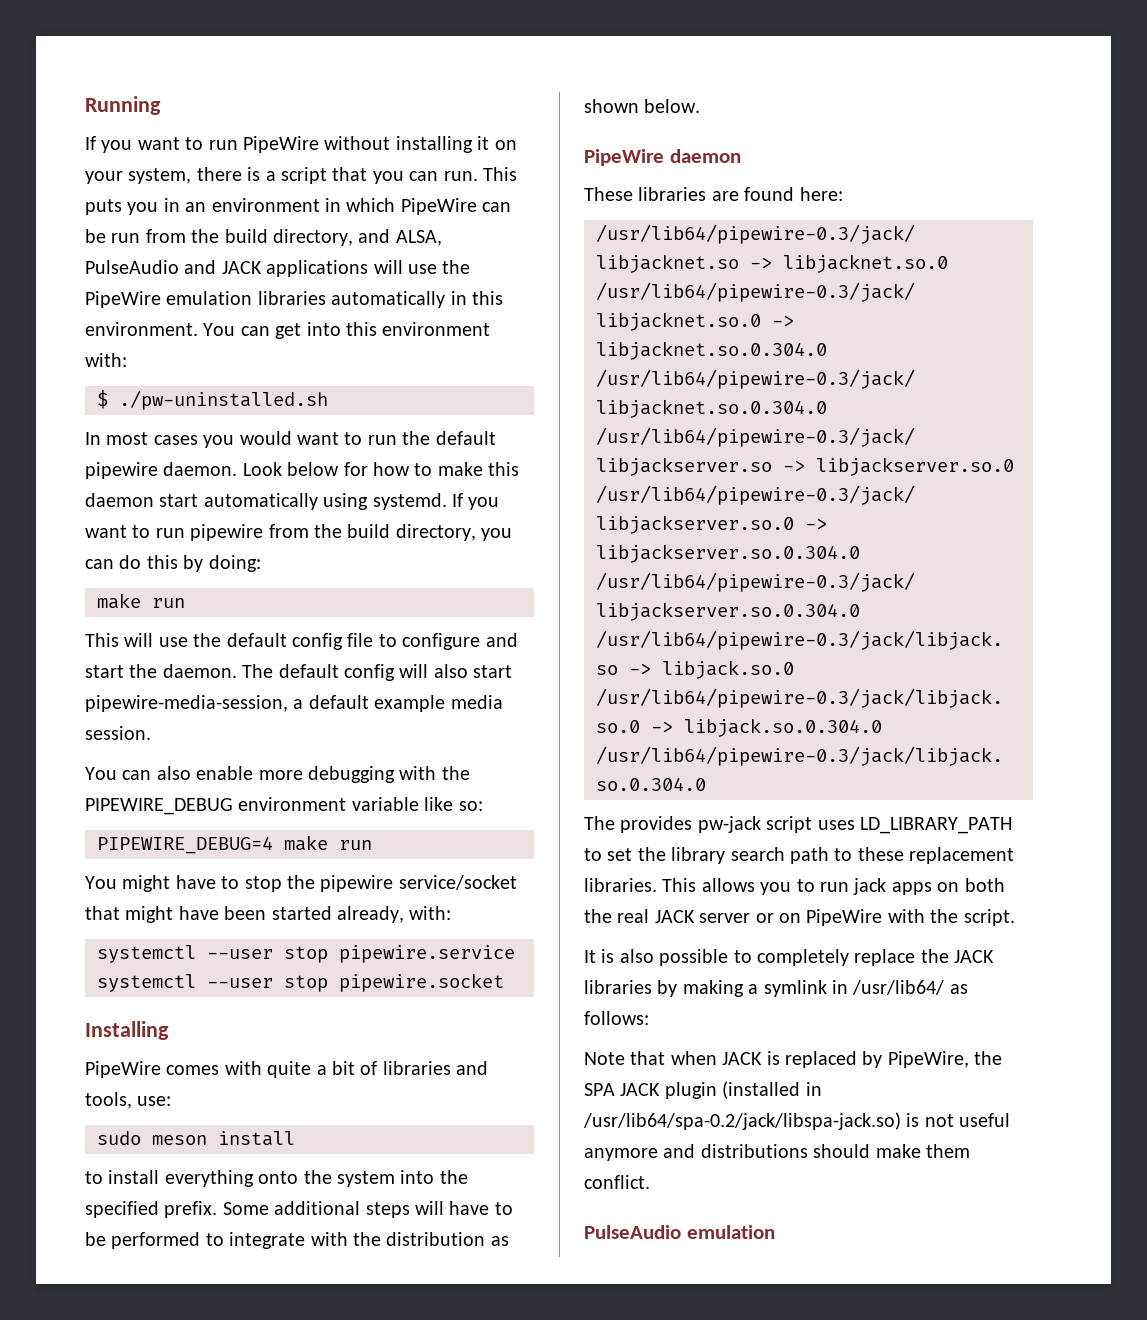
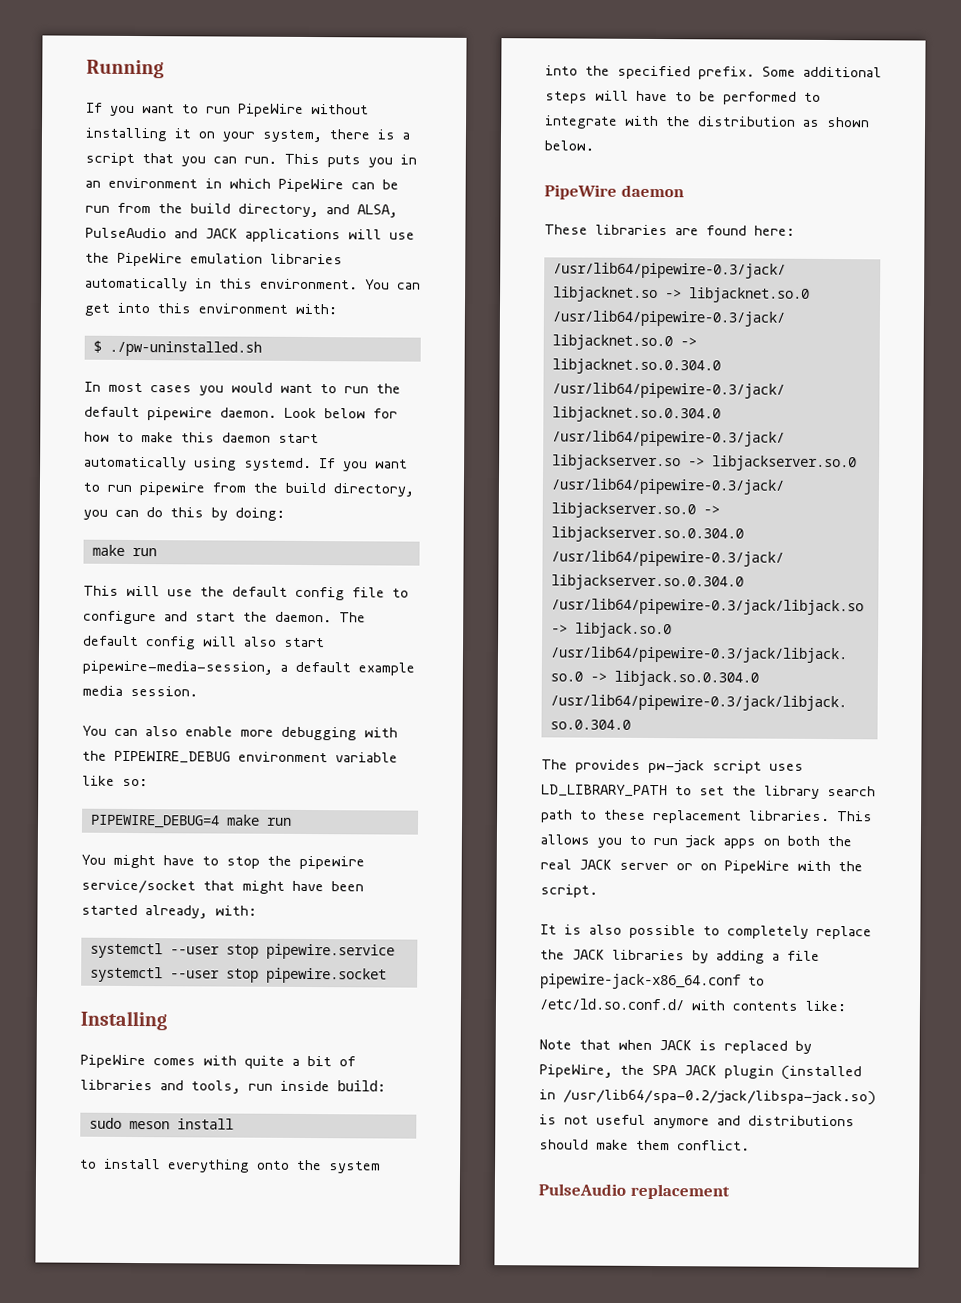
[137,1096,172,1106] use: -> [248,1080,386,1092] run inside build:
[682,980,968,997] [584,1011,649,1025] making a symlink in /usr/lib64/ as follows: -> [716,950,820,964] [540,973,765,990] [539,998,846,1012] adding a file pipewire-jack-x86_64.conf to /etc/ld.so.conf.d/ with contents like:
[686,1225,775,1239] emulation -> [629,1183,730,1200] replacement

